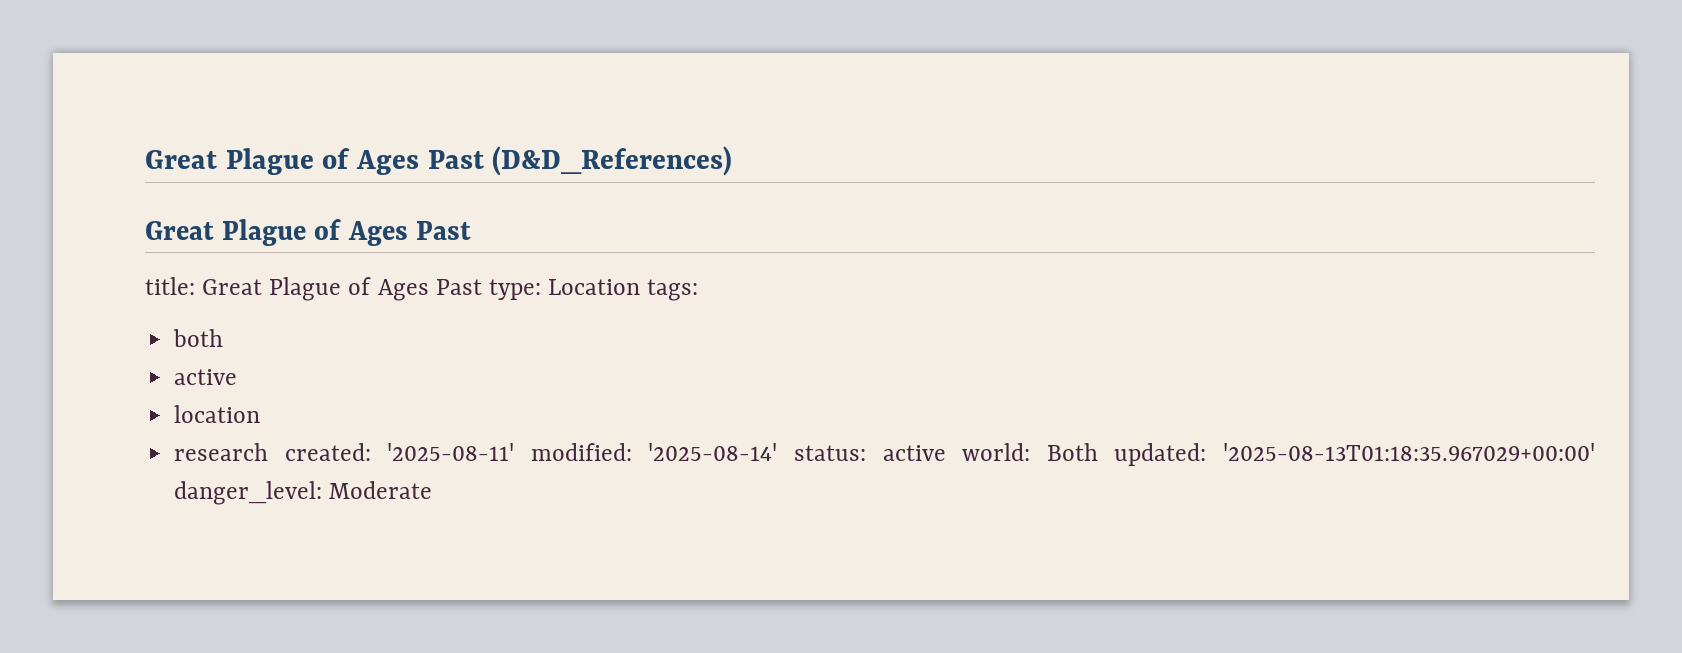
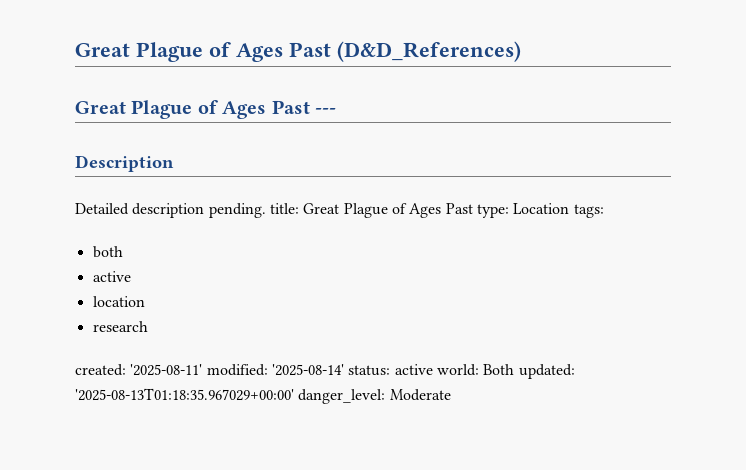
(471, 230) // -> [315,108,336,114] [75,155,174,172] [75,203,266,218] --- // Description // Detailed description pending.
(269, 452) none -> (148, 326) //

